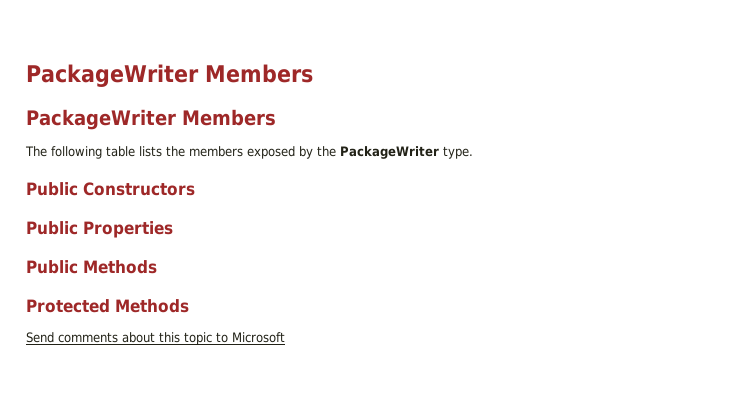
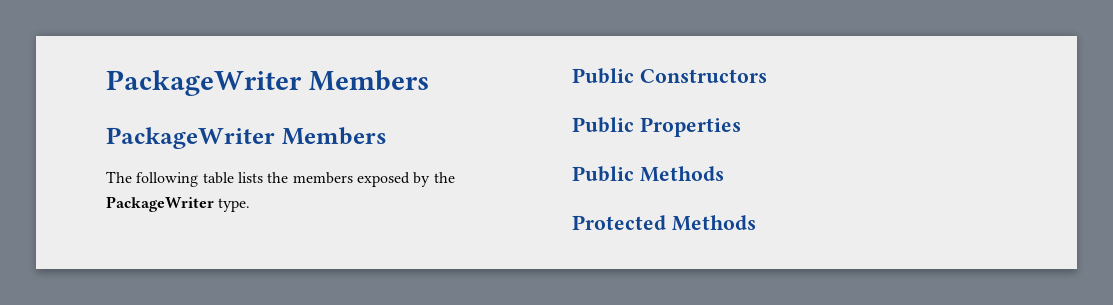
[26,332,285,345] // Send comments about this topic to Microsoft -> (756, 223) none

